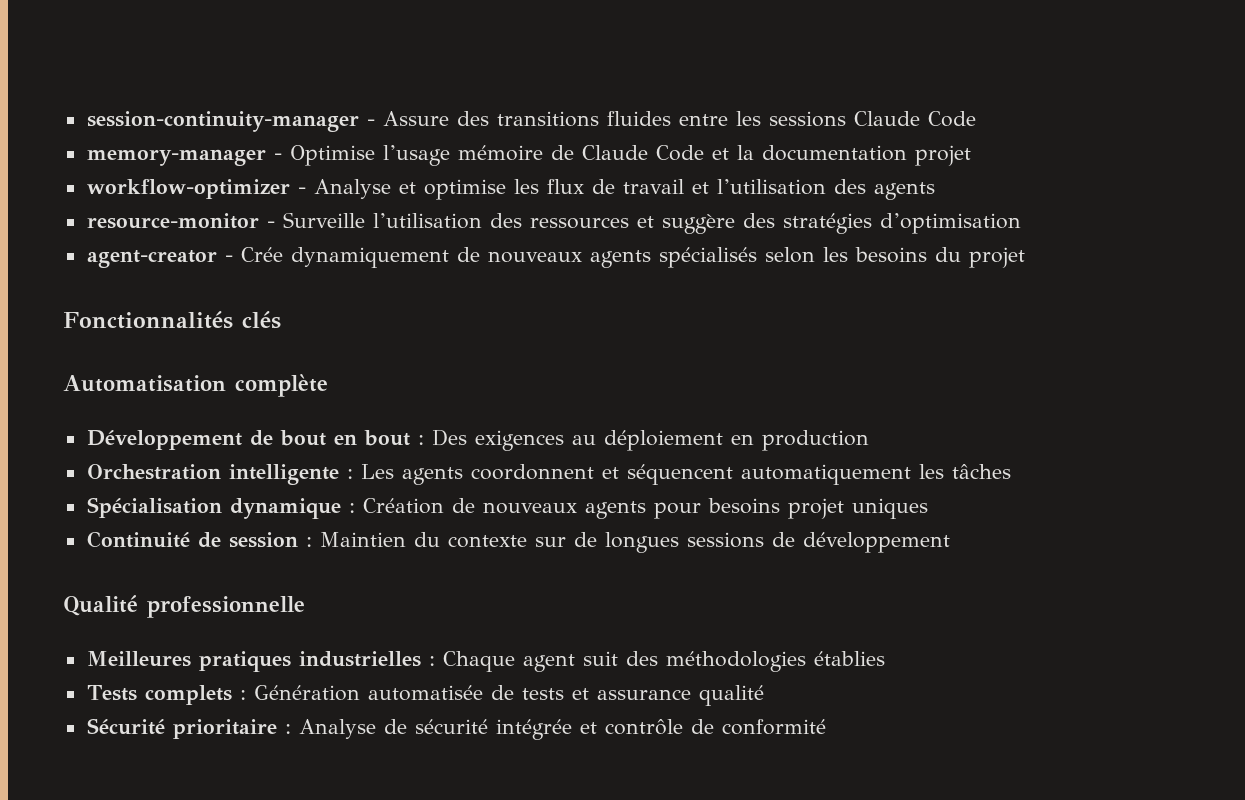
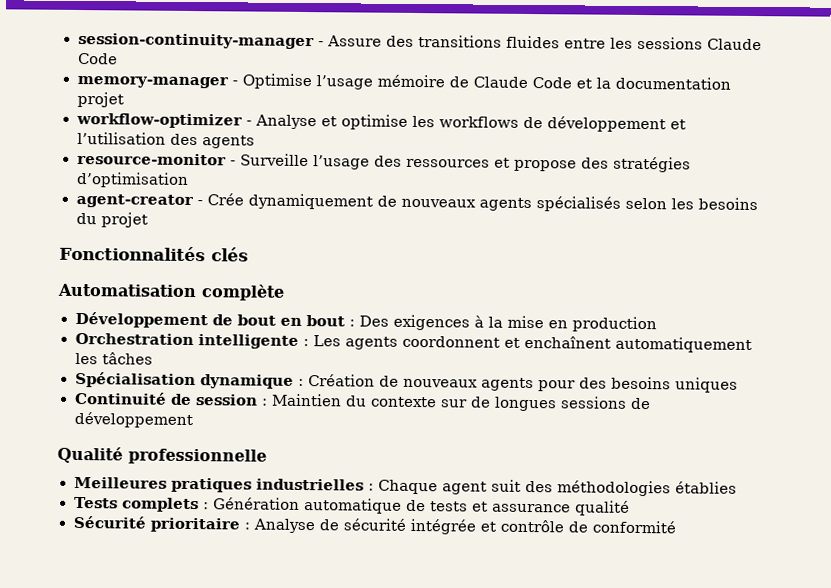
[546,179,684,194] flux de travail -> [438,116,666,133] workflows de développement
[372,213,482,229] l’utilisation -> [312,155,370,170] l’usage
[661,214,735,234] suggère -> [513,159,577,172] propose
[571,430,723,451] au déploiement -> [473,315,544,329] à la mise
[626,464,733,485] séquencent -> [523,335,611,349] enchaînent
[707,498,844,519] besoins projet -> [578,376,671,390] des besoins
[367,685,483,701] automatisée -> [304,498,403,514] automatique

